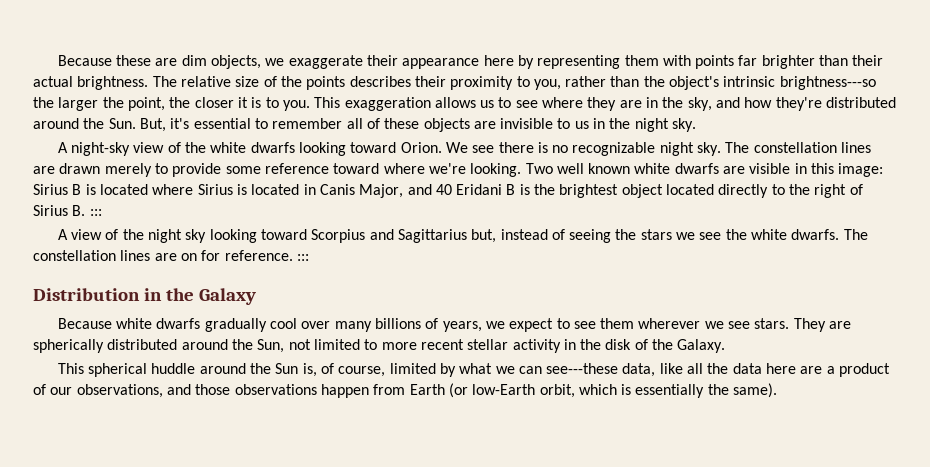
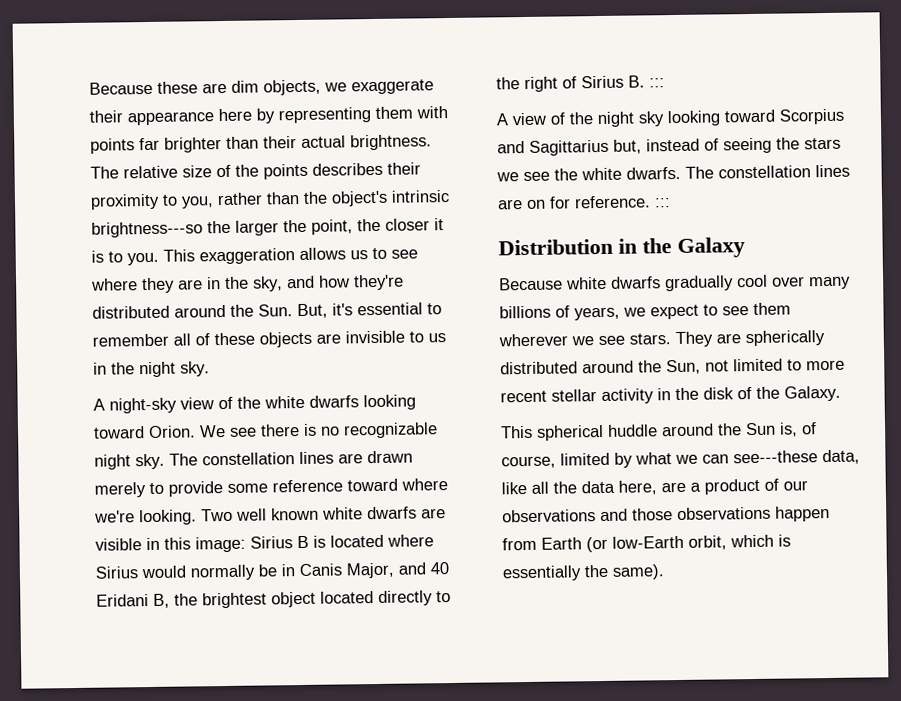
[236,184,300,195] is located -> [141,564,277,581] would normally be
[506,184,530,195] B is -> [153,593,170,608] B,
[766,363,797,374] here -> [618,480,657,495] here,
[76,384,163,398] observations, -> [502,509,596,523] observations

